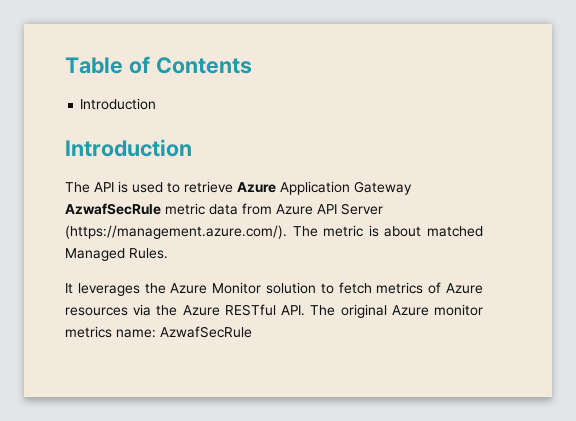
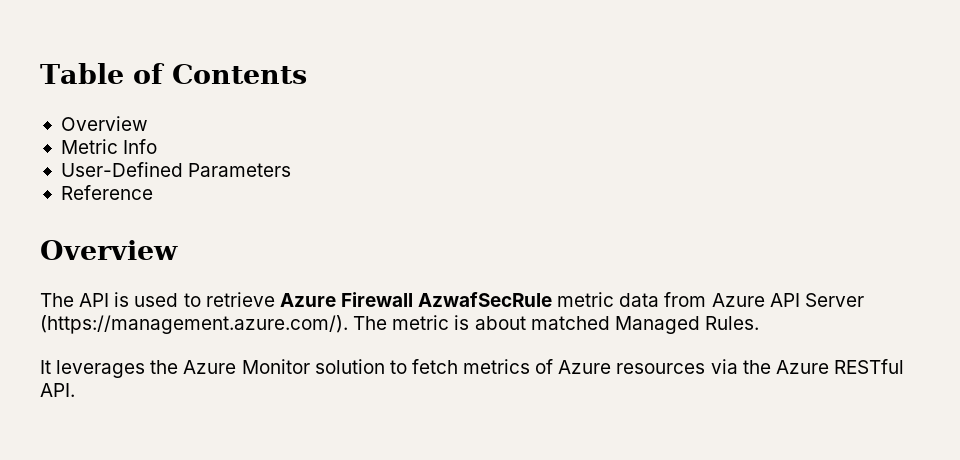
[80,98,157,110] [65,139,192,157] Introduction // Introduction -> [60,116,148,131] [60,139,158,154] [60,162,292,177] [60,185,153,200] [40,240,178,260] Overview // Metric Info // User-Defined Parameters // Reference // Overview
[280,181,412,195] Application Gateway -> [340,292,413,307] Firewall
[310,304,484,318] [65,326,252,338] The original Azure monitor metrics name: AzwafSecRule -> (75, 390) none

